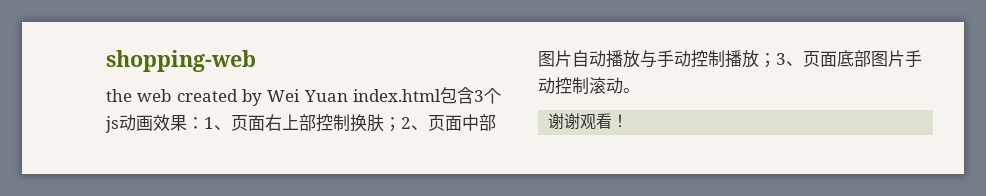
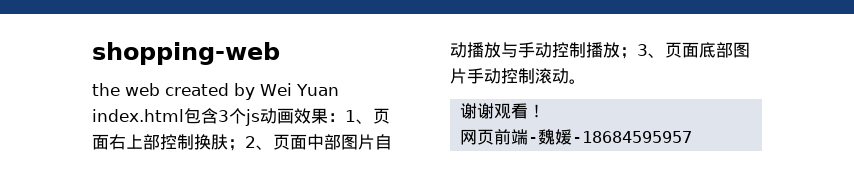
(629, 121) none -> [460,129,693,145] // 网页前端-魏媛-18684595957

